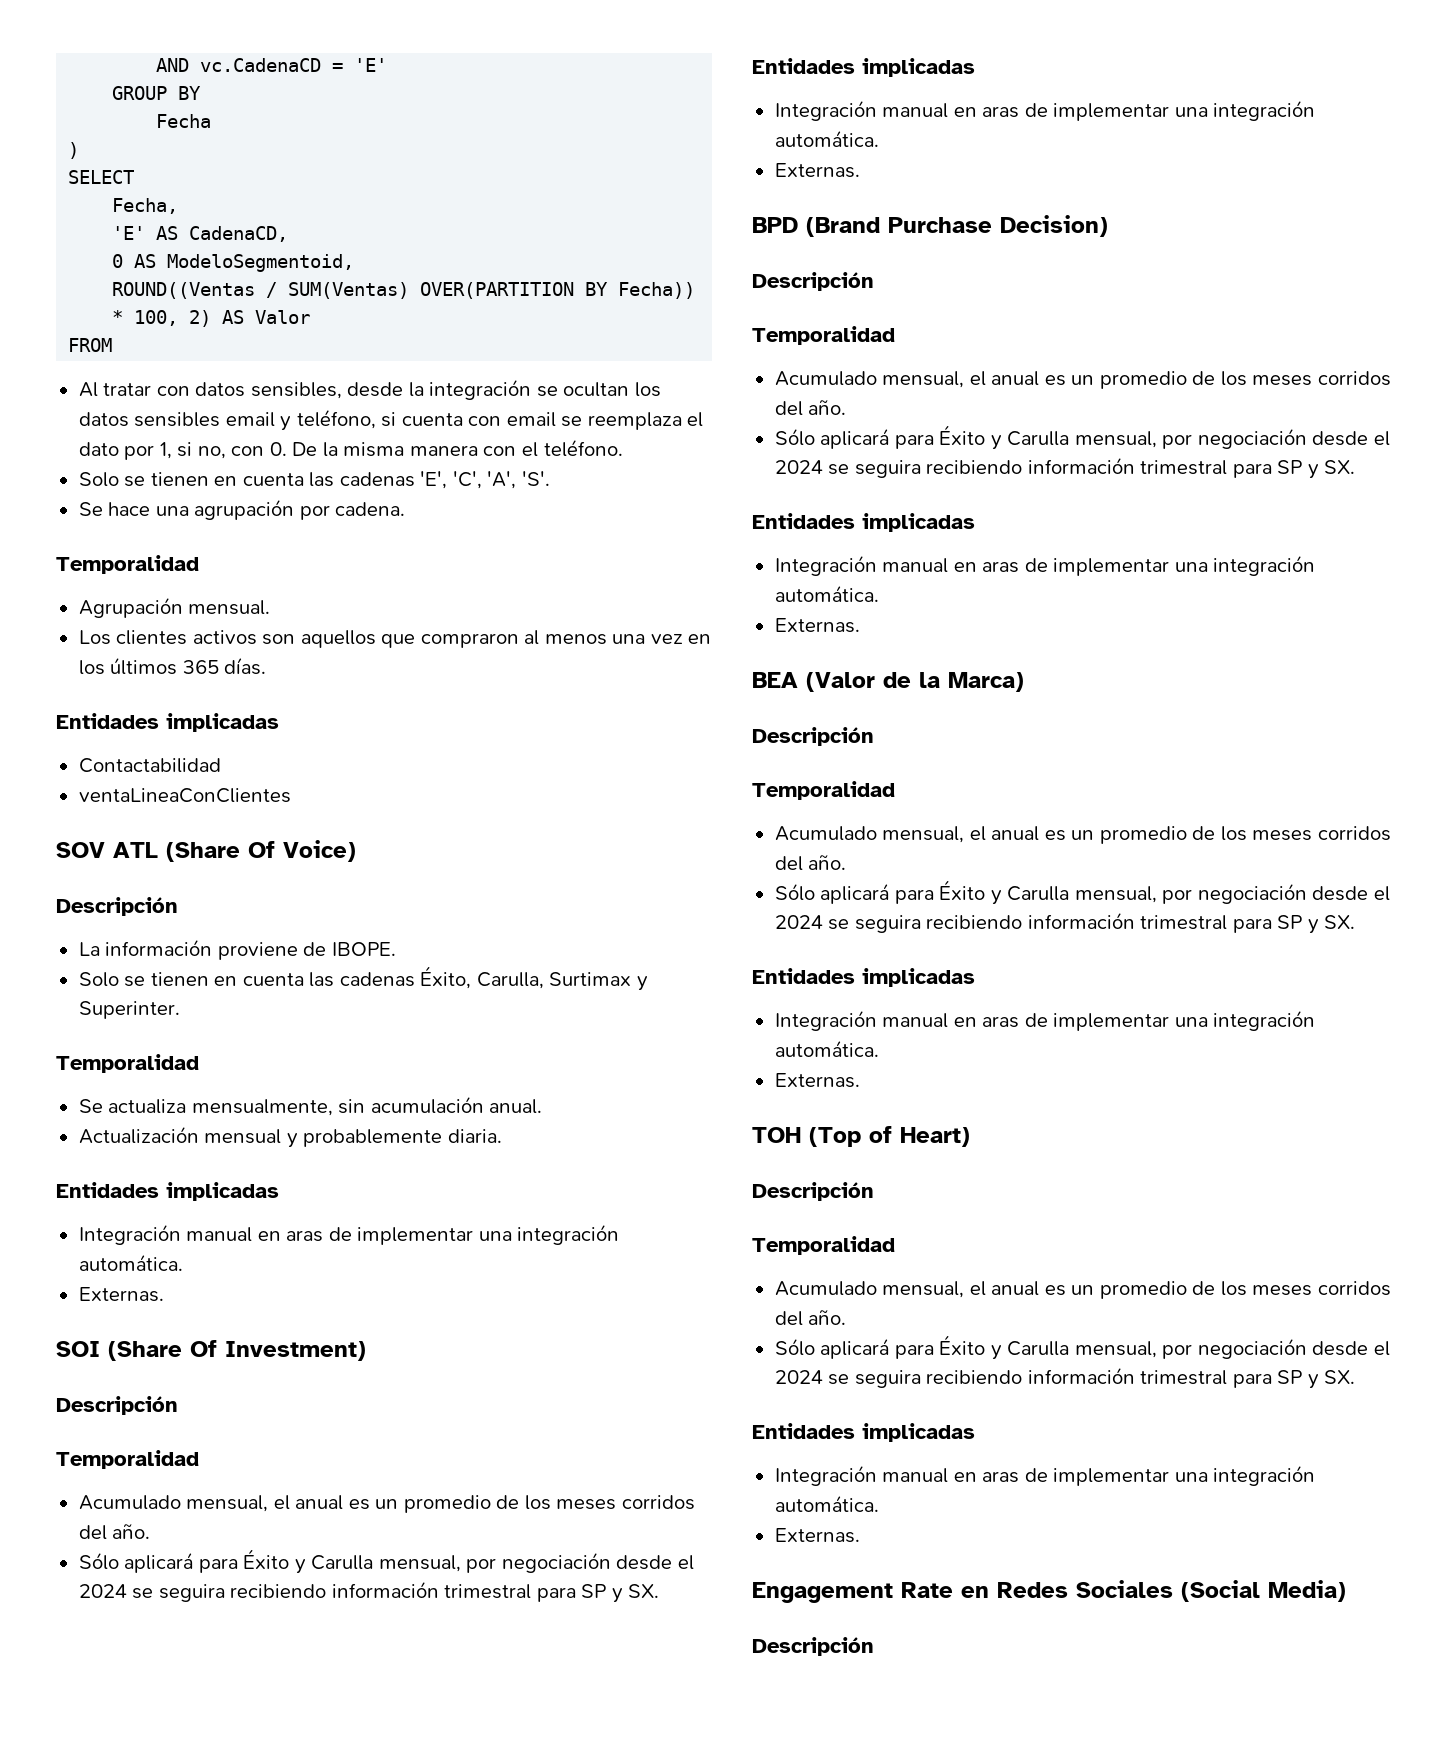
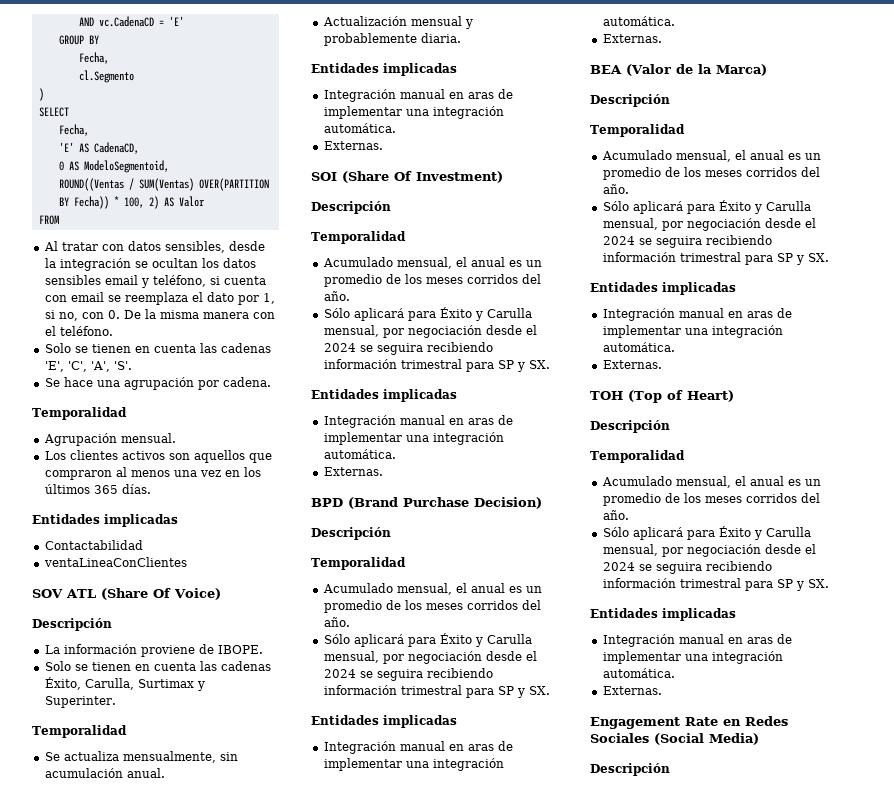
[156,114,212,128] Fecha -> [78,52,109,64] [78,70,134,83] Fecha, // cl.Segmento

